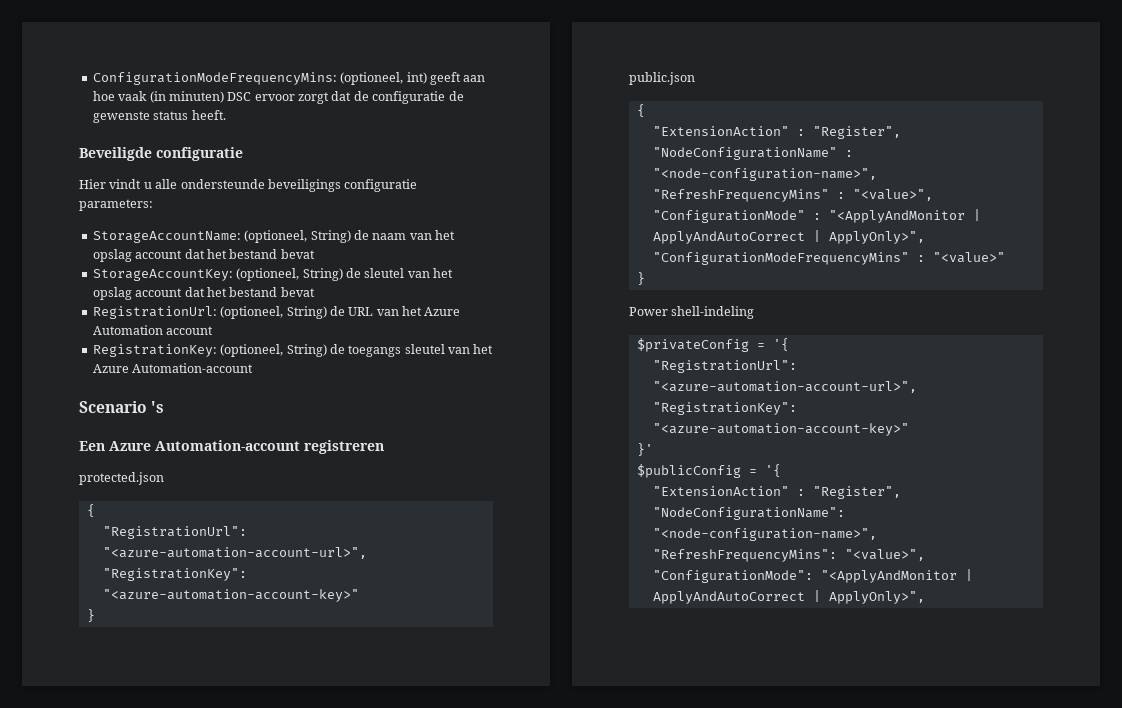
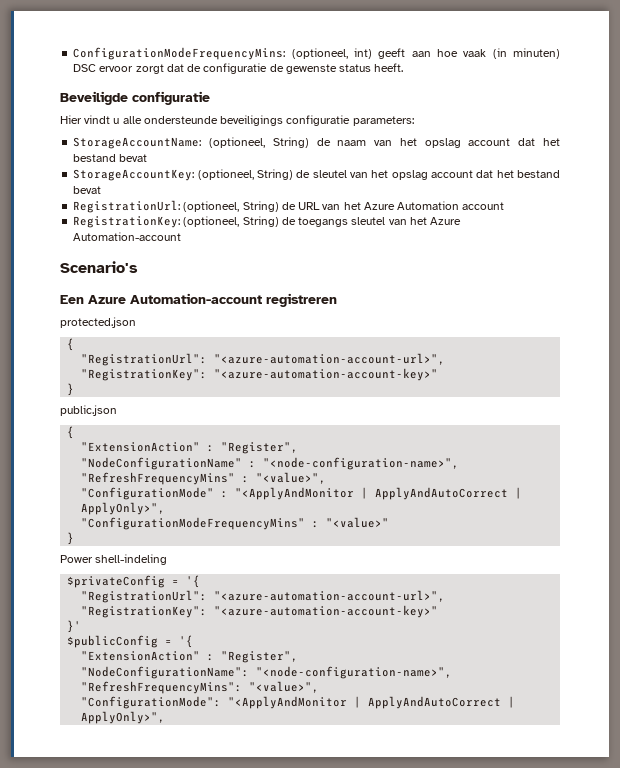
[79,401,165,413] Scenario 's -> [60,261,138,273] Scenario's

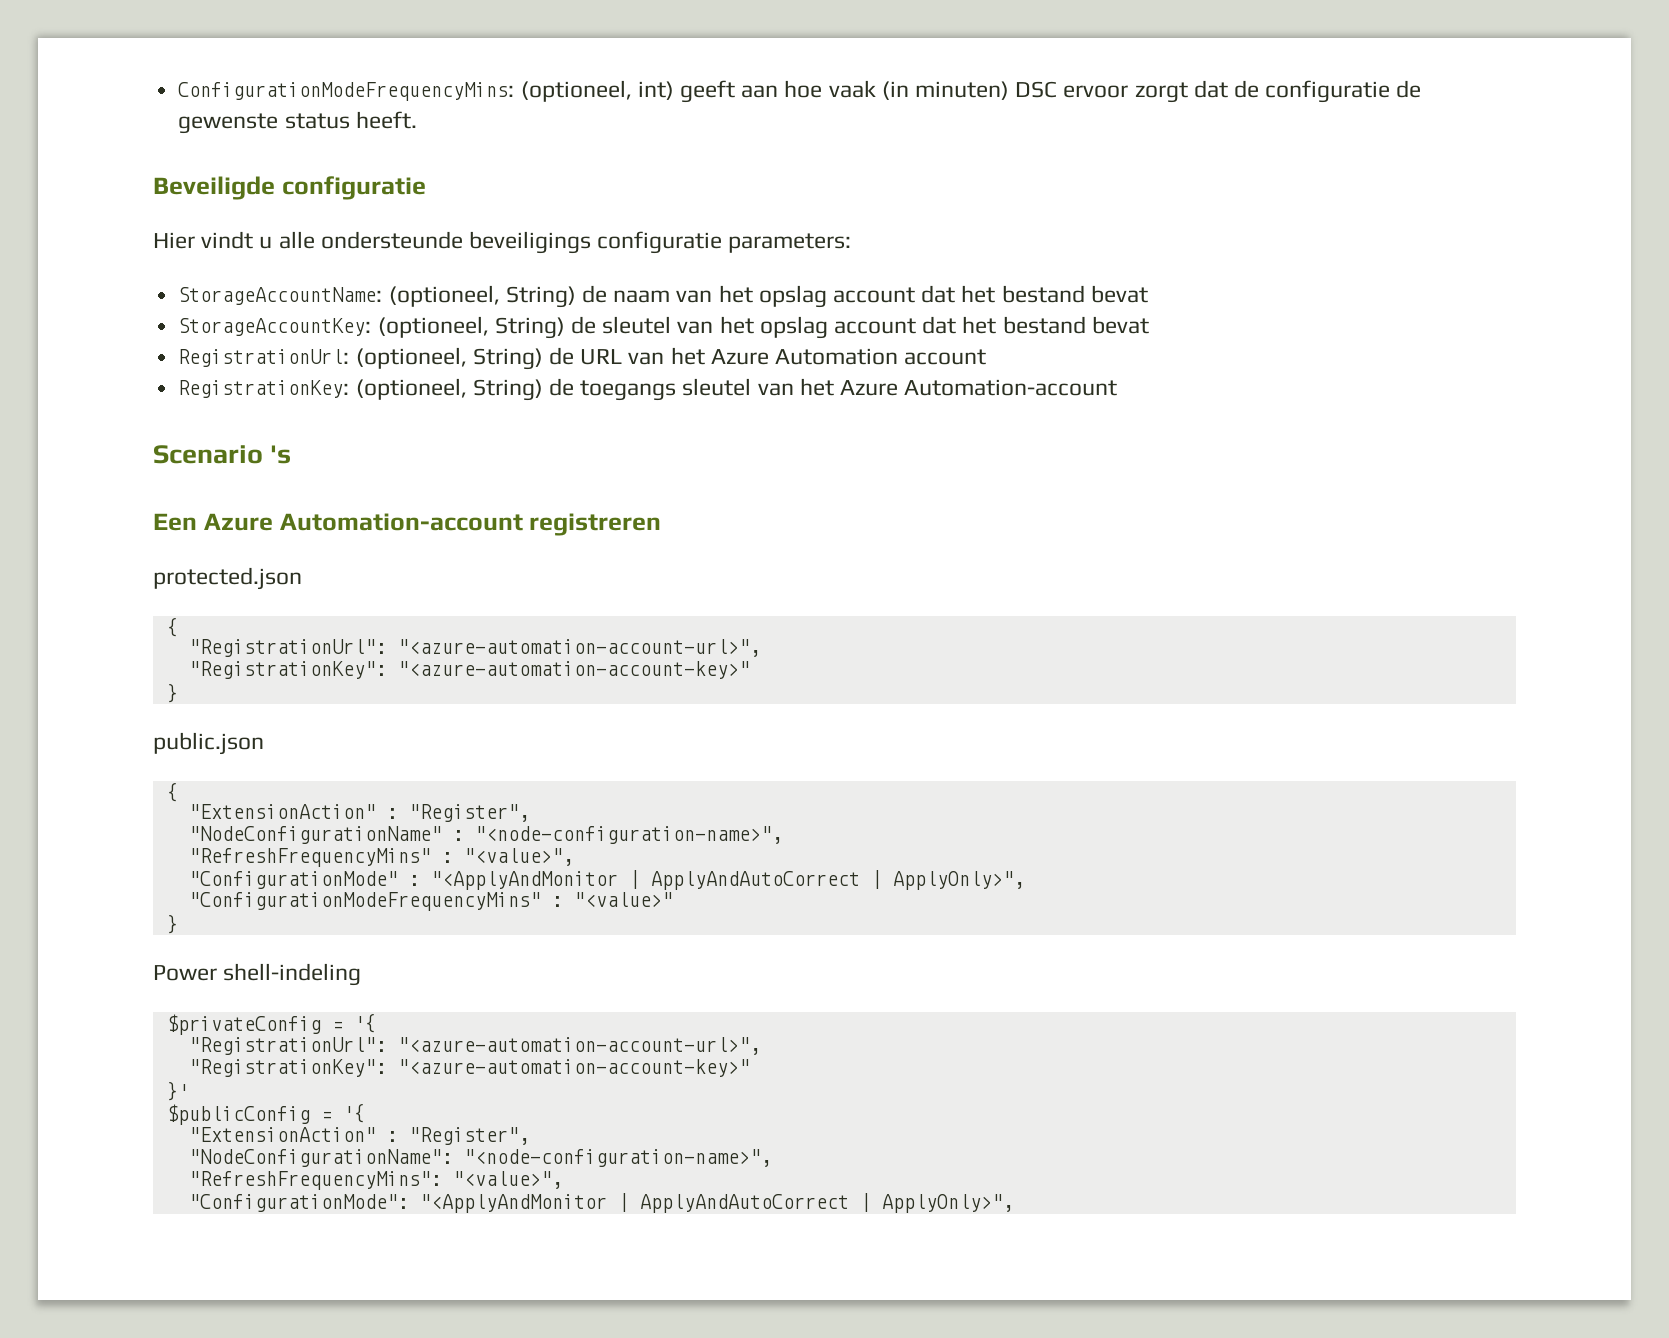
[60,261,138,273] Scenario's -> [153,445,292,464] Scenario 's

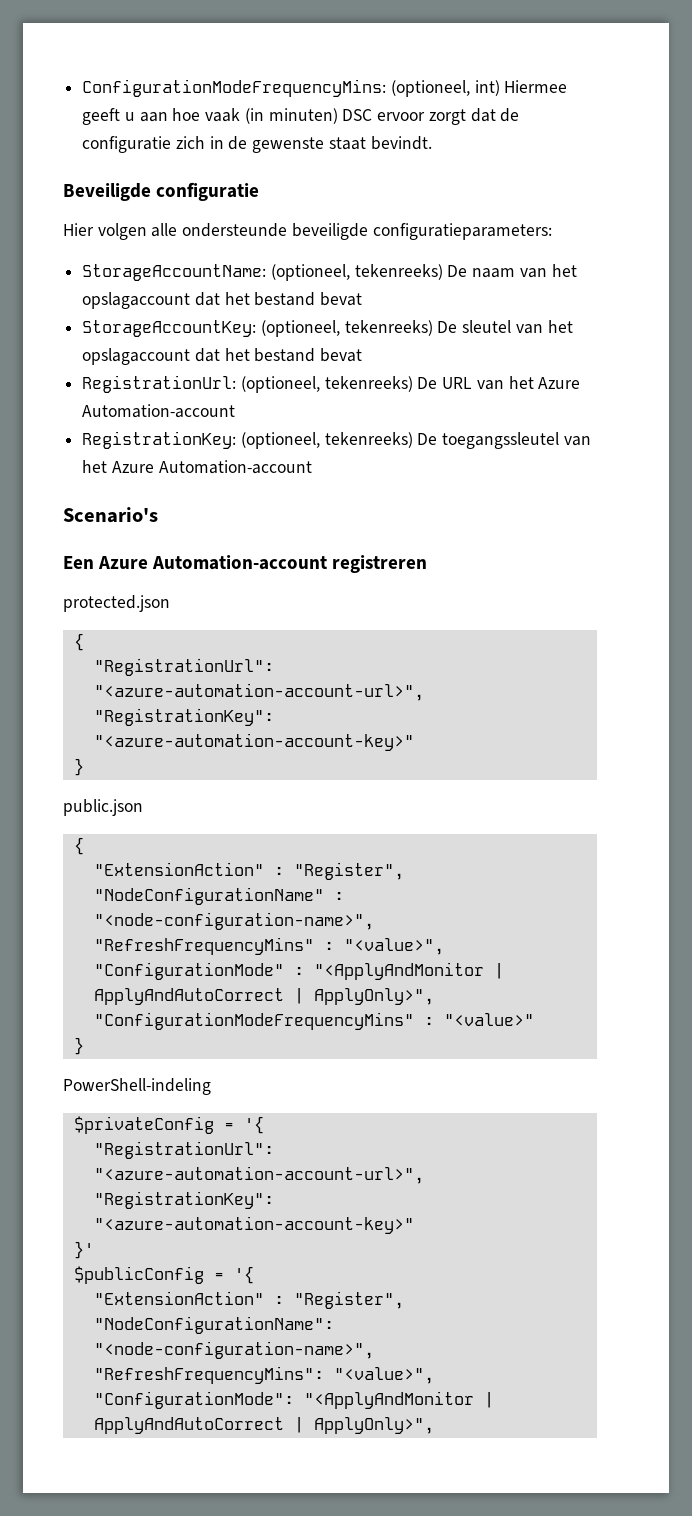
[679,80,735,103] geeft -> [504,80,568,93] [82,108,135,125] Hiermee geeft u
[1396,80,1422,98] [178,111,417,134] [153,176,426,200] [153,231,852,254] de gewenste status heeft. // Beveiligde configuratie // Hier vindt u alle ondersteunde beveiligings configuratie parameters: -> [175,136,432,153] [63,182,260,201] [63,223,552,240] zich in de gewenste staat bevindt. // Beveiligde configuratie // Hier volgen alle ondersteunde beveiligde configuratieparameters:
[505,285,607,308] String) de -> [354,264,468,280] tekenreeks) De
[758,285,915,308] opslag account -> [82,292,191,309] opslagaccount
[494,316,916,339] String) de sleutel van het opslag account -> [344,320,573,336] [82,348,191,365] tekenreeks) De sleutel van het opslagaccount
[472,347,574,370] String) de -> [324,376,438,392] tekenreeks) De
[774,348,987,365] [178,378,1118,401] [153,445,292,464] Automation account // RegistrationKey: (optioneel, String) de toegangs sleutel van het Azure Automation-account // Scenario 's -> [82,404,236,418] [82,431,591,449] [82,460,312,474] [63,507,158,523] Automation-account // RegistrationKey: (optioneel, tekenreeks) De toegangssleutel van het Azure Automation-account // Scenario's
[153,963,362,986] Power shell-indeling -> [63,1078,211,1095] PowerShell-indeling

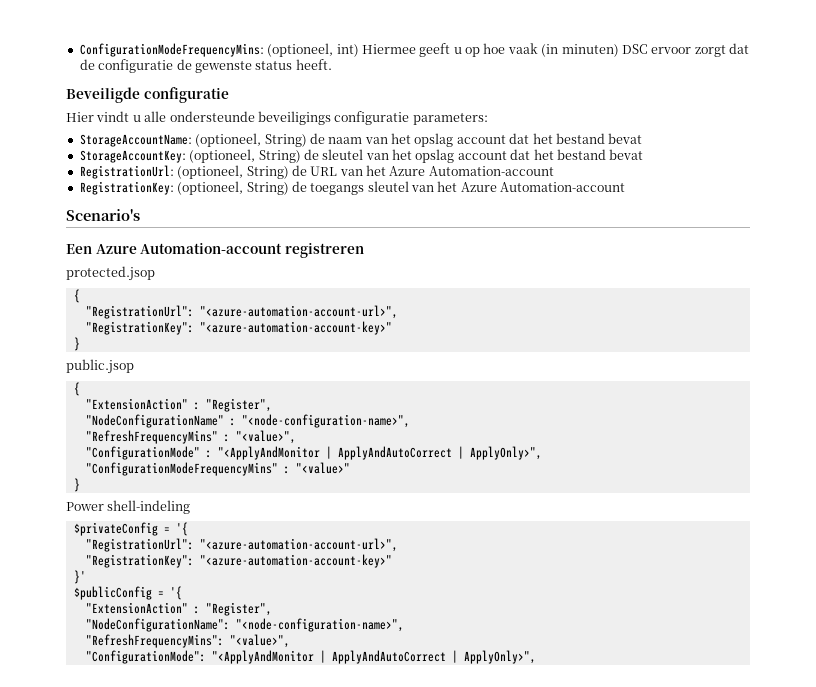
[139,112,168,122] aan -> [465,47,480,57] op
[175,136,432,153] [63,182,260,201] [63,223,552,240] zich in de gewenste staat bevindt. // Beveiligde configuratie // Hier volgen alle ondersteunde beveiligde configuratieparameters: -> [176,59,332,73] [66,87,229,103] [66,111,488,125] de gewenste status heeft. // Beveiligde configuratie // Hier vindt u alle ondersteunde beveiligings configuratie parameters:
[354,264,468,280] tekenreeks) De -> [264,133,325,147] String) de
[82,292,191,309] opslagaccount -> [414,133,506,147] opslag account
[344,320,573,336] [82,348,191,365] tekenreeks) De sleutel van het opslagaccount -> [258,149,507,163] String) de sleutel van het opslag account
[324,376,438,392] tekenreeks) De -> [246,165,307,179] String) de
[324,432,560,449] tekenreeks) De toegangssleutel -> [246,181,409,195] String) de toegangs sleutel
[63,595,170,612] protected.json -> [66,266,155,281] protected.jsop
[63,799,143,816] public.json -> [66,359,134,374] public.jsop
[63,1078,211,1095] PowerShell-indeling -> [66,500,191,514] Power shell-indeling

